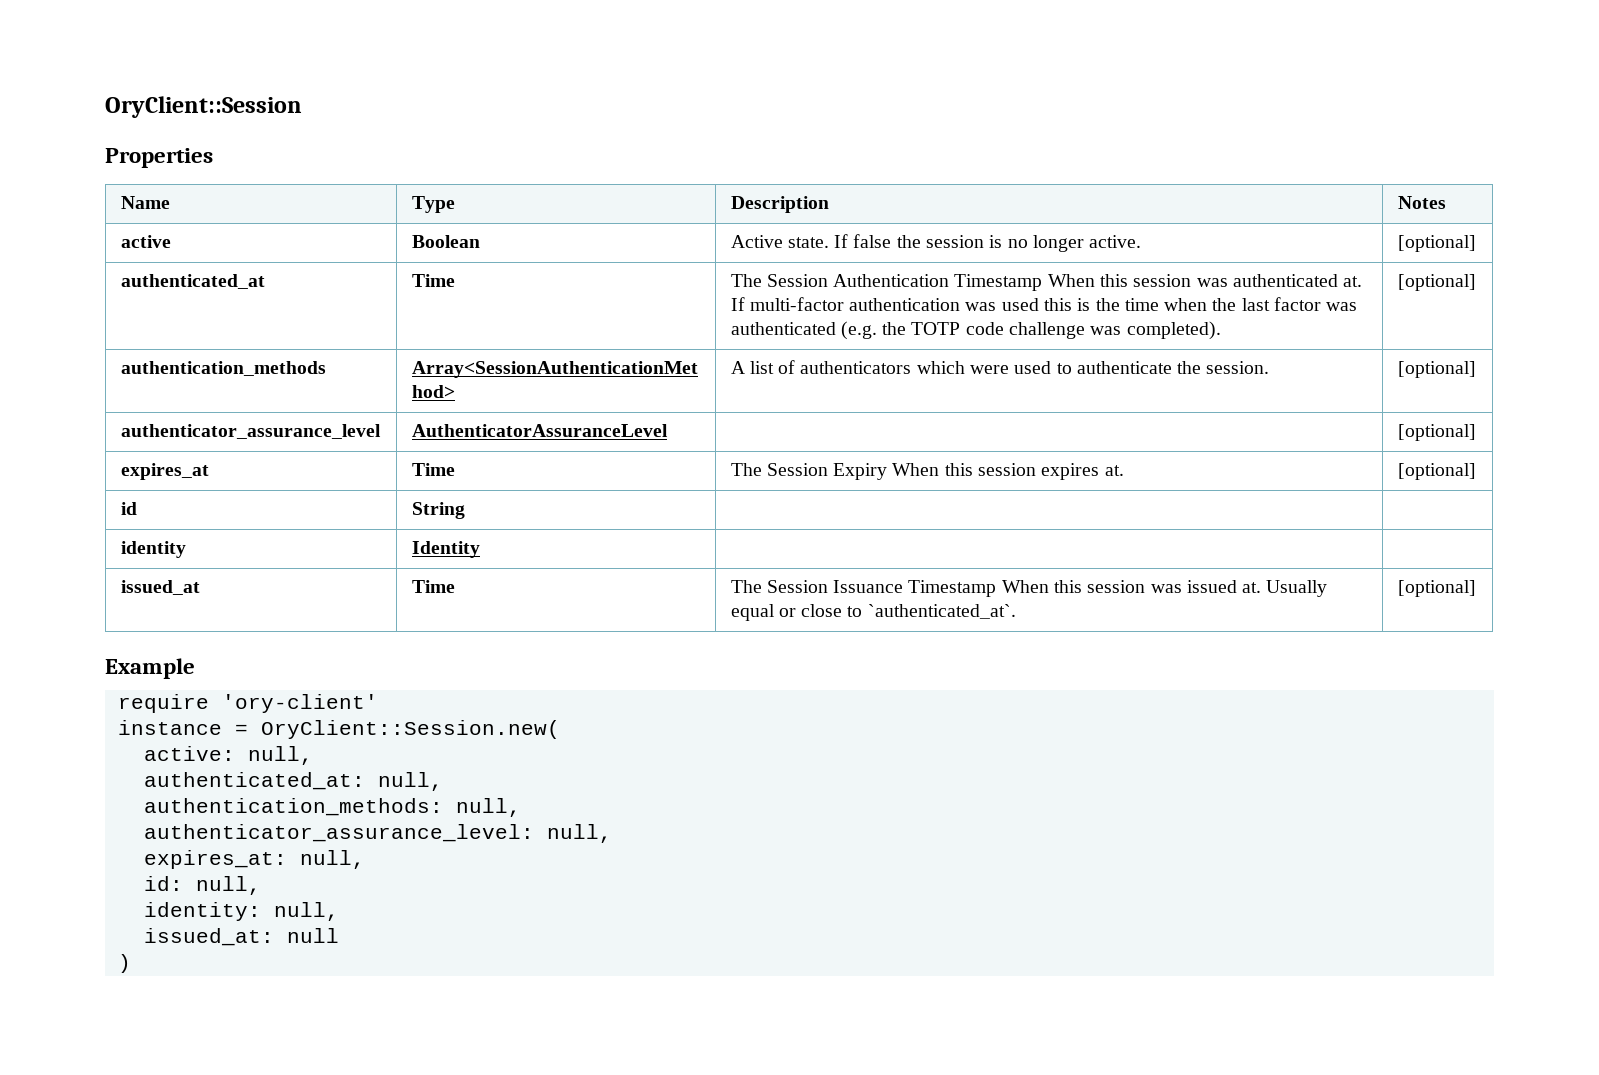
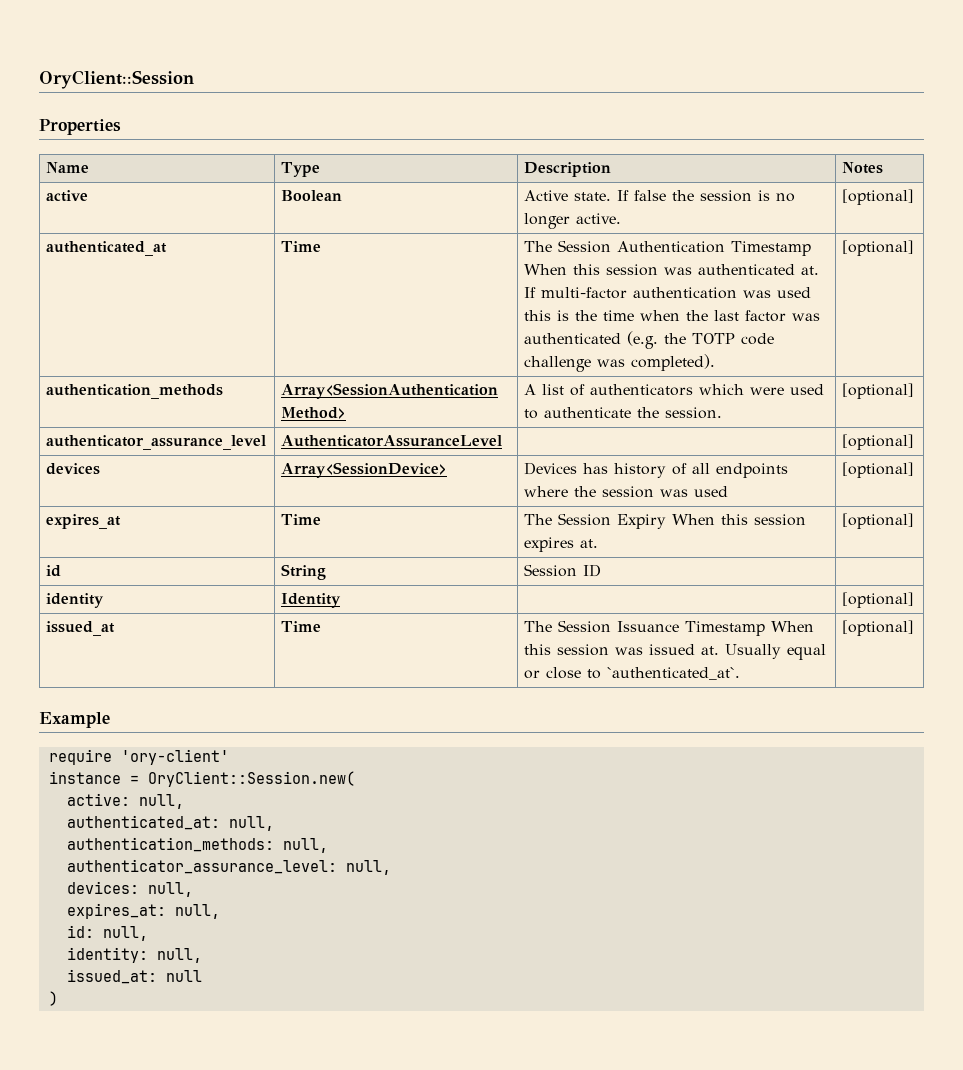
(1476, 432) none -> [46,463,101,475] [281,462,448,478] [524,462,789,478] [524,486,729,498] [842,462,915,478] // devices | Array<SessionDevice> | Devices has history of all endpoints where the session was used | [optional]
(465, 510) none -> [524,564,602,577] Session ID
(480, 549) none -> [842,592,915,608] [optional]
(612, 833) none -> [66,881,193,897] // devices: null,

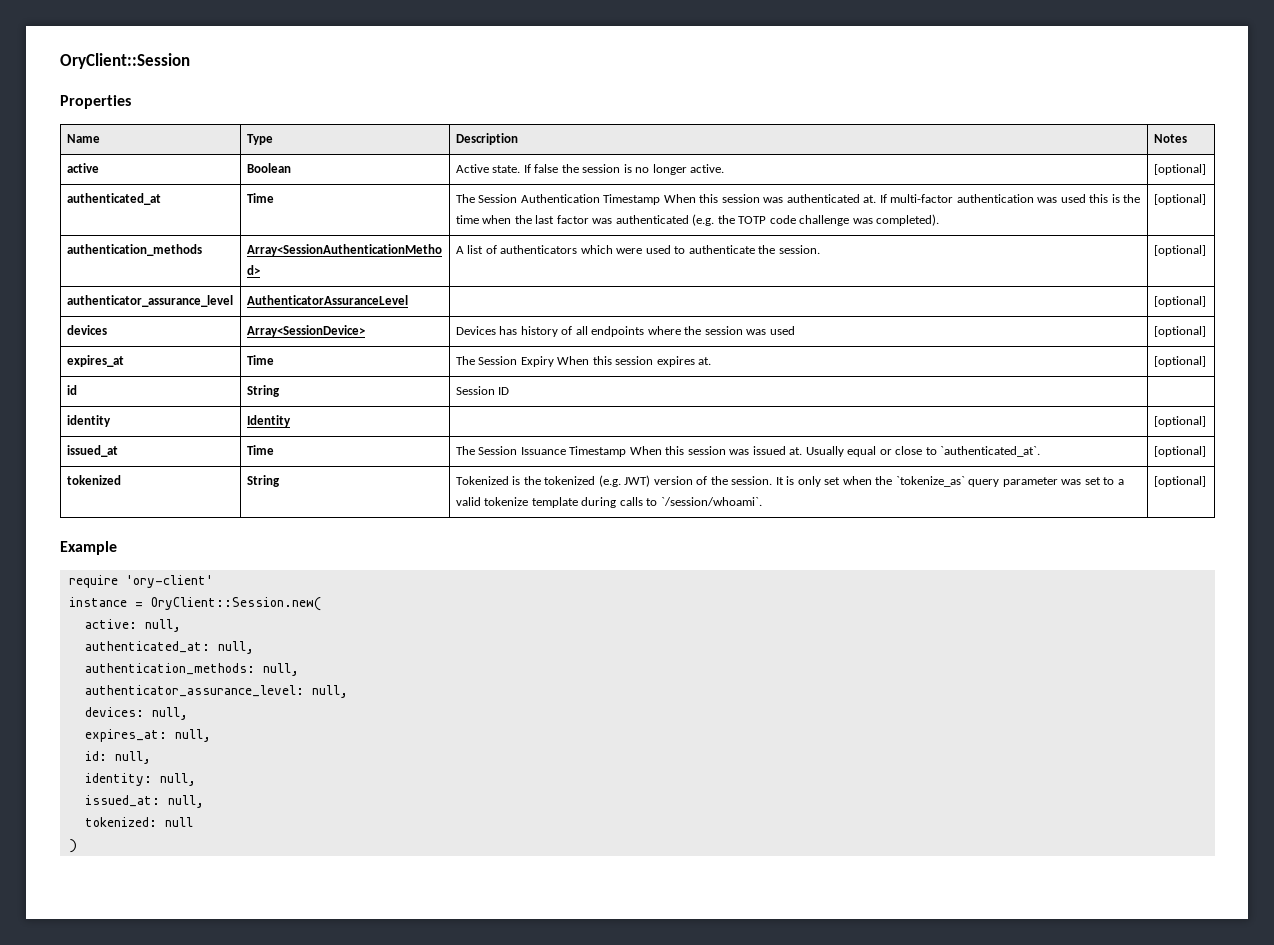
(915, 628) none -> [66,475,121,485] [246,475,280,487] [455,475,1124,487] [455,497,762,508] [1153,476,1206,487] // tokenized | String | Tokenized is the tokenized (e.g. JWT) version of the session. It is only set when the `tokenize_as` query parameter was set to a valid tokenize template during calls to `/session/whoami`. | [optional]
(157, 976) none -> [167,795,204,808] [84,817,157,827] null, // tokenized:

